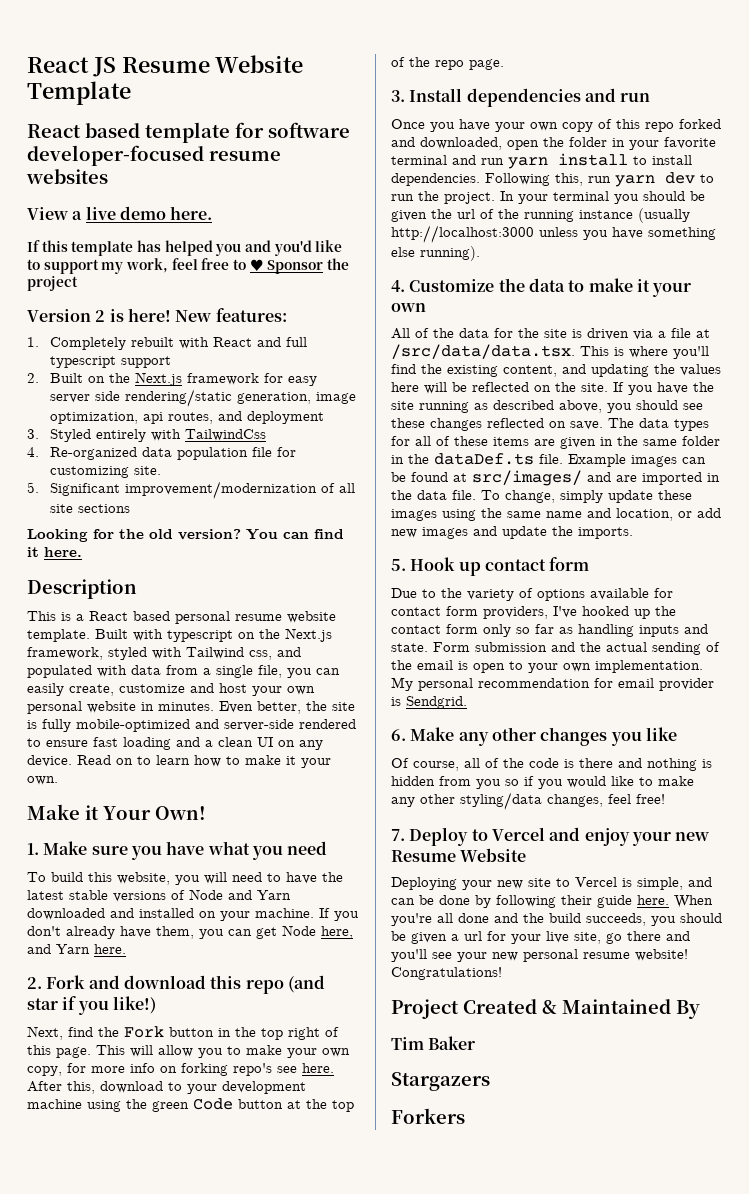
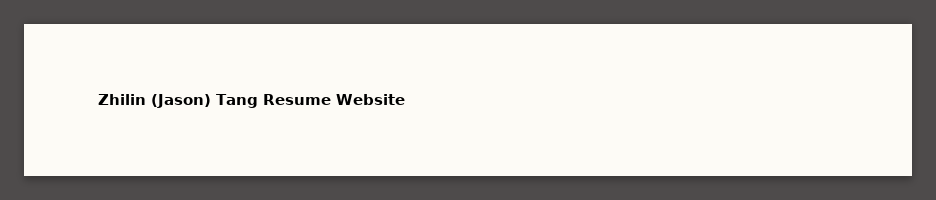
[27,55,304,77] [27,81,131,105] [27,122,350,143] [27,145,281,166] [26,169,108,184] [27,206,213,220] [27,240,343,256] [27,258,349,274] [27,276,78,291] [27,308,287,322] [27,337,308,350] [50,356,172,368] [27,372,318,386] [50,389,357,407] [50,411,325,424] [27,429,267,442] [27,447,297,460] [50,466,162,478] [27,481,356,499] [50,504,131,513] [27,529,344,542] [27,547,82,557] [27,579,137,599] [27,611,336,624] [27,628,332,642] [27,647,301,660] [27,665,340,678] [27,683,315,696] [27,701,355,714] [27,719,356,732] [27,737,323,750] [27,755,331,768] [27,776,58,785] [27,804,206,820] [27,841,328,860] [27,872,343,885] [27,889,291,902] [27,908,359,921] [27,925,353,939] [27,944,126,954] [27,975,325,994] [27,996,156,1015] [27,1026,339,1040] [27,1045,350,1058] [27,1063,334,1076] [27,1081,306,1094] [27,1098,354,1112] [391,57,504,70] [391,88,651,107] [391,119,721,132] [391,137,716,150] [391,153,692,169] [391,172,714,187] [391,191,705,204] [391,208,690,223] [391,225,716,243] [391,246,480,261] [391,278,692,297] [391,303,426,312] [391,328,710,340] [391,344,709,359] [391,364,721,377] [391,382,714,395] [391,400,703,413] [391,418,709,431] [391,436,720,449] [391,453,706,467] [391,470,720,486] [391,490,692,503] [391,508,721,521] [391,526,633,539] [391,557,590,576] [391,588,673,601] [391,606,676,619] [391,624,708,637] [391,642,720,655] [391,660,703,673] [391,677,714,691] [391,696,467,709] [391,727,677,746] [391,758,712,771] [391,776,694,789] [391,792,665,810] [391,827,710,846] [391,848,527,862] [391,877,712,890] [391,895,713,908] [391,913,722,926] [391,931,690,944] [391,949,688,962] [391,967,502,980] [391,999,700,1019] [391,1036,476,1050] [391,1072,490,1091] [391,1108,465,1124] React JS Resume Website Template // React based template for software developer-focused resume websites // View a live demo here. // If this template has helped you and you'd like to support my work, feel free to ♥ Sponsor the project // Version 2 is here! New features: // 1. Completely rebuilt with React and full typescript support // 2. Built on the Next.js framework for easy server side rendering/static generation, image optimization, api routes, and deployment // 3. Styled entirely with TailwindCss // 4. Re-organized data population file for customizing site. // 5. Significant improvement/modernization of all site sections // Looking for the old version? You can find it here. // Description // This is a React based personal resume website template. Built with typescript on the Next.js framework, styled with Tailwind css, and populated with data from a single file, you can easily create, customize and host your own personal website in minutes. Even better, the site is fully mobile-optimized and server-side rendered to ensure fast loading and a clean UI on any device. Read on to learn how to make it your own. // Make it Your Own! // 1. Make sure you have what you need // To build this website, you will need to have the latest stable versions of Node and Yarn downloaded and installed on your machine. If you don't already have them, you can get Node here, and Yarn here. // 2. Fork and download this repo (and star if you like!) // Next, find the Fork button in the top right of this page. This will allow you to make your own copy, for more info on forking repo's see here. After this, download to your development machine using the green Code button at the top of the repo page. // 3. Install dependencies and run // Once you have your own copy of this repo forked and downloaded, open the folder in your favorite terminal and run yarn install to install dependencies. Following this, run yarn dev to run the project. In your terminal you should be given the url of the running instance (usually http://localhost:3000 unless you have something else running). // 4. Customize the data to make it your own // All of the data for the site is driven via a file at /src/data/data.tsx. This is where you'll find the existing content, and updating the values here will be reflected on the site. If you have the site running as described above, you should see these changes reflected on save. The data types for all of these items are given in the same folder in the dataDef.ts file. Example images can be found at src/images/ and are imported in the data file. To change, simply update these images using the same name and location, or add new images and update the imports. // 5. Hook up contact form // Due to the variety of options available for contact form providers, I've hooked up the contact form only so far as handling inputs and state. Form submission and the actual sending of the email is open to your own implementation. My personal recommendation for email provider is Sendgrid. // 6. Make any other changes you like // Of course, all of the code is there and nothing is hidden from you so if you would like to make any other styling/data changes, feel free! // 7. Deploy to Vercel and enjoy your new Resume Website // Deploying your new site to Vercel is simple, and can be done by following their guide here. When you're all done and the build succeeds, you should be given a url for your live site, go there and you'll see your new personal resume website! Congratulations! // Project Created & Maintained By // Tim Baker // Stargazers // Forkers -> [98,94,405,108] Zhilin (Jason) Tang Resume Website

